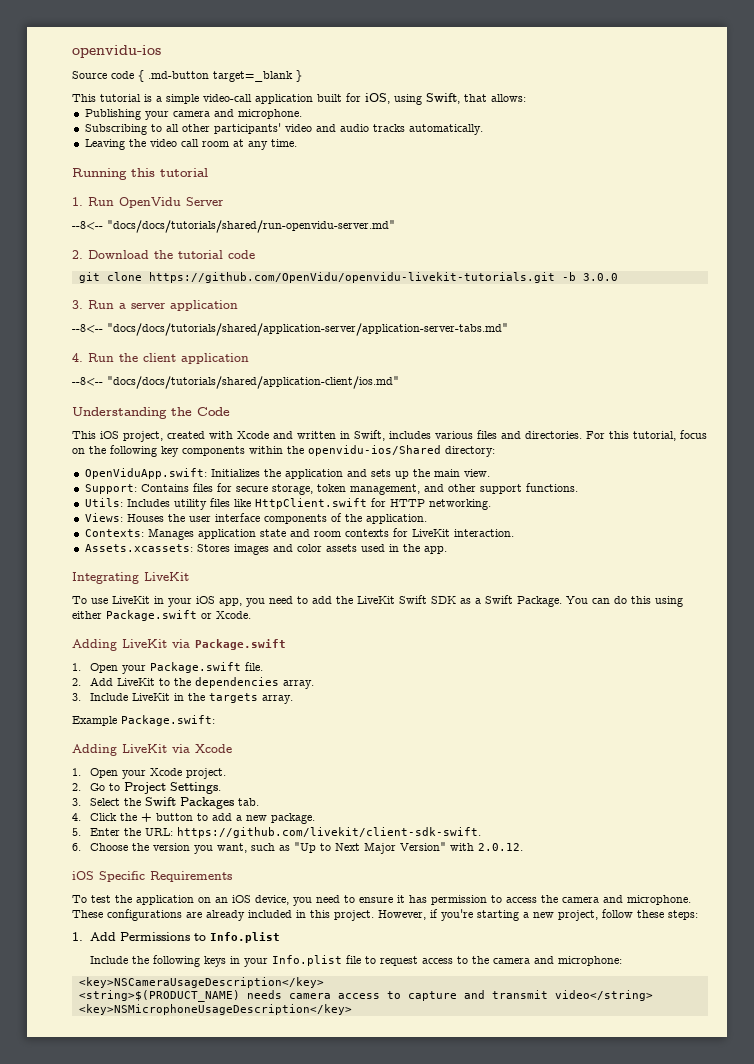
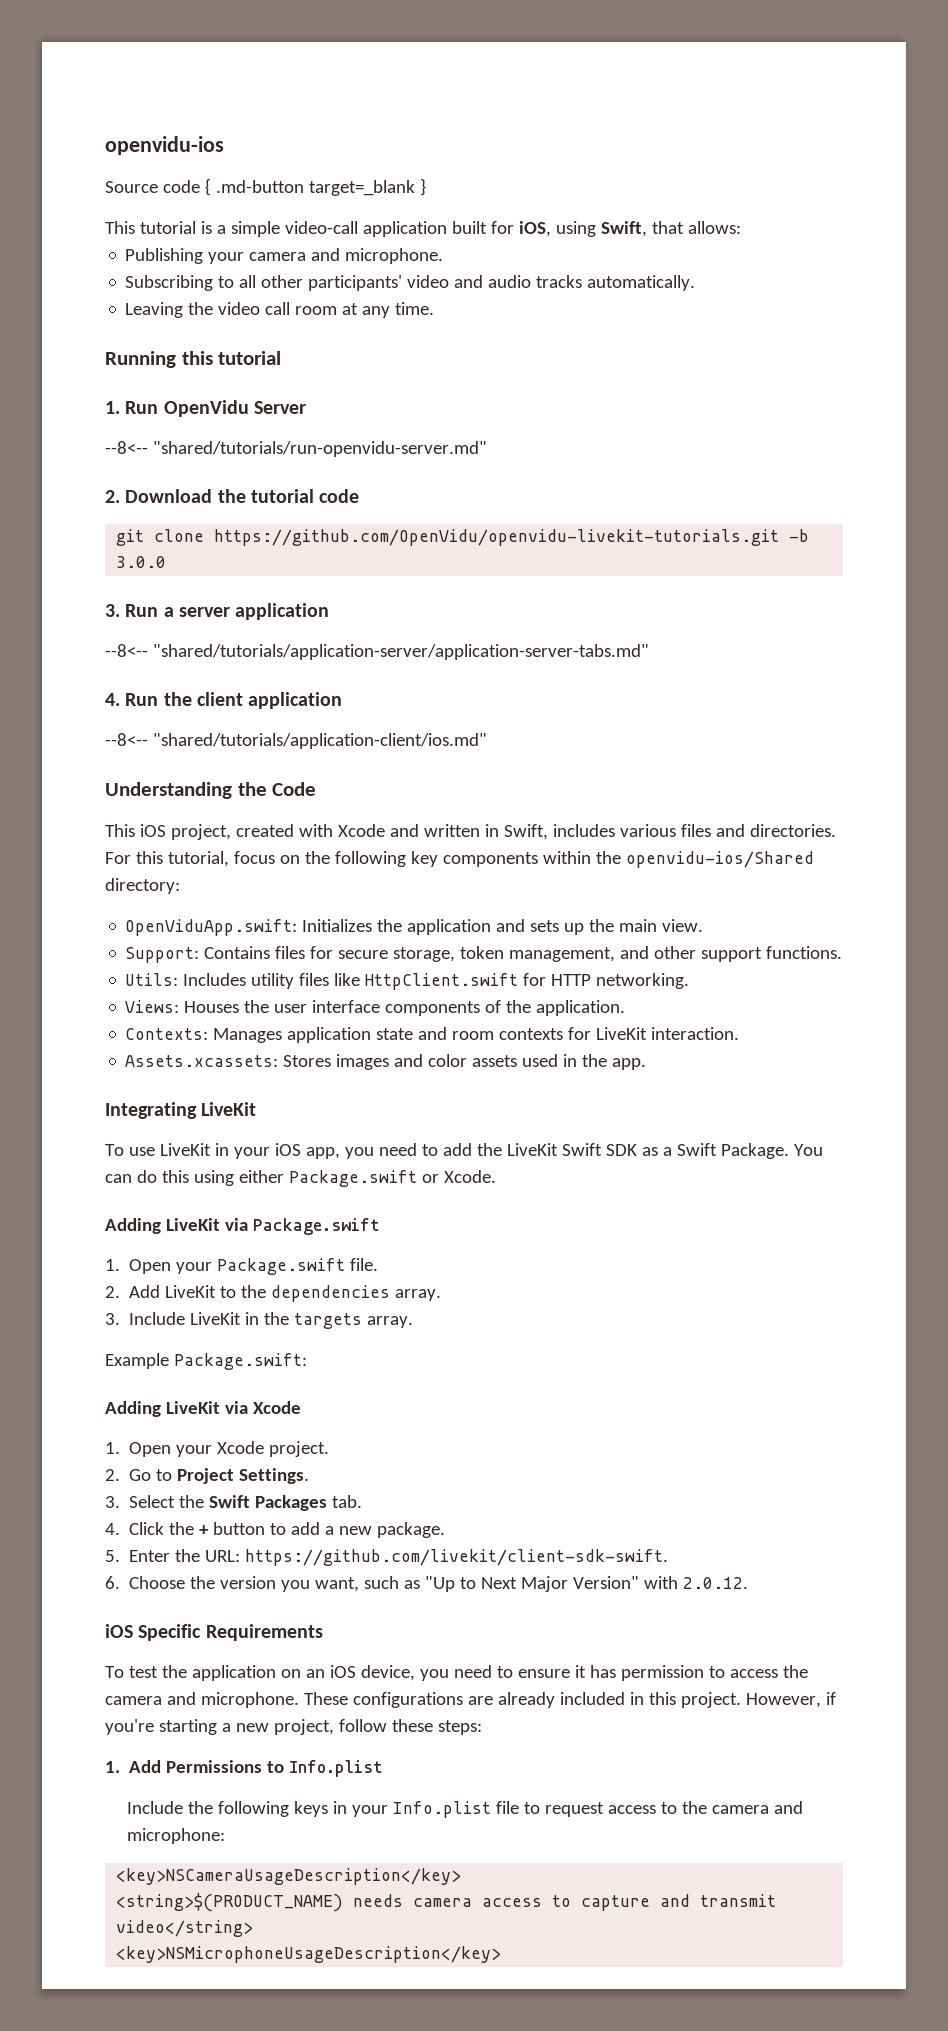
[107,220,395,233] "docs/docs/tutorials/shared/run-openvidu-server.md" -> [152,441,487,457] "shared/tutorials/run-openvidu-server.md"
[107,323,508,336] "docs/docs/tutorials/shared/application-server/application-server-tabs.md" -> [152,644,649,660] "shared/tutorials/application-server/application-server-tabs.md"
[107,376,399,389] "docs/docs/tutorials/shared/application-client/ios.md" -> [152,733,487,749] "shared/tutorials/application-client/ios.md"

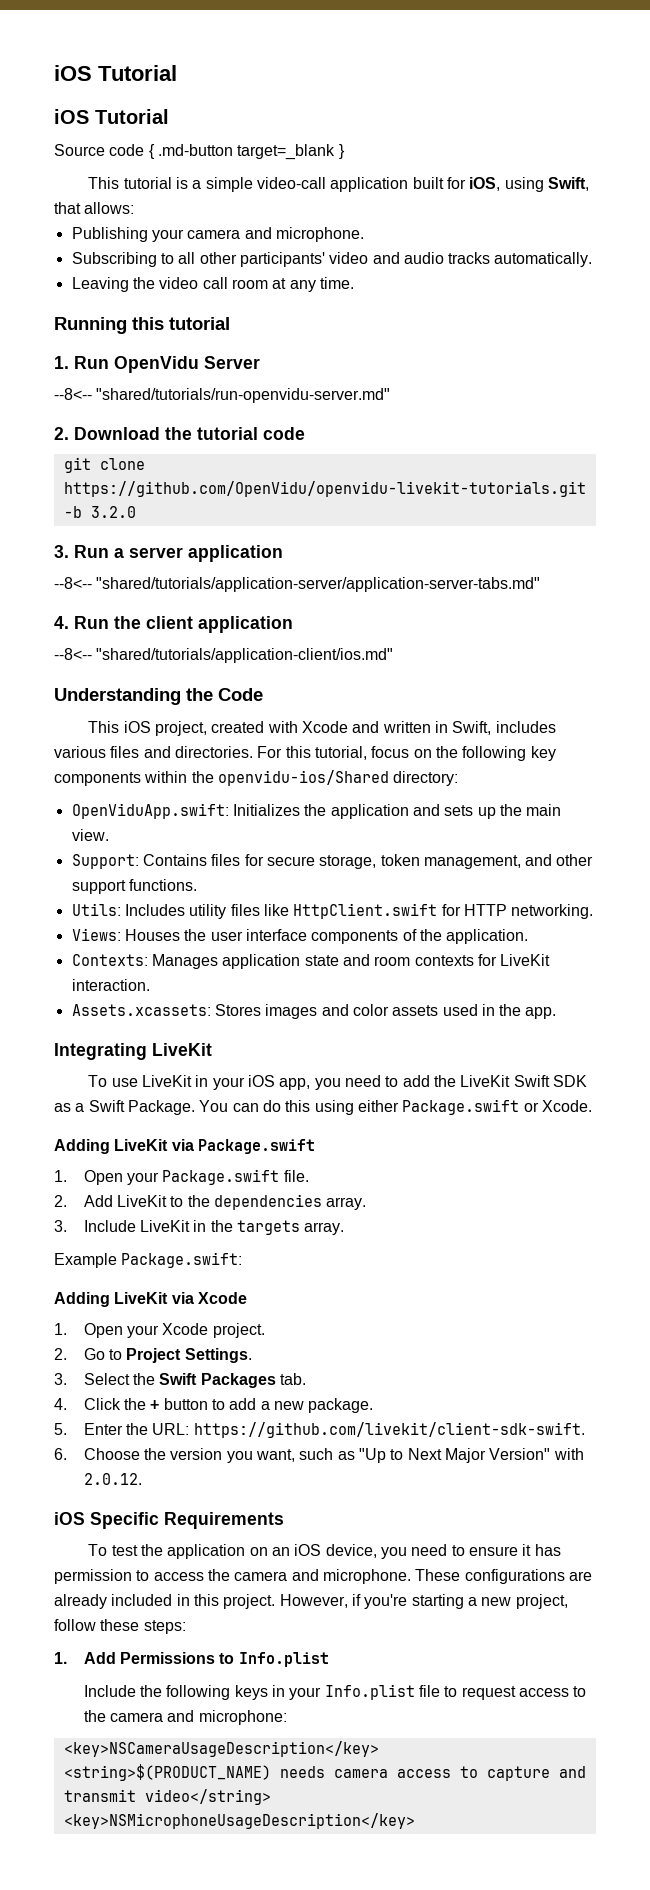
[105,136,224,155] openvidu-ios -> [54,65,177,81] [54,109,169,124] iOS Tutorial // iOS Tutorial
[116,556,167,568] 3.0.0 -> [90,506,136,518] 3.2.0

